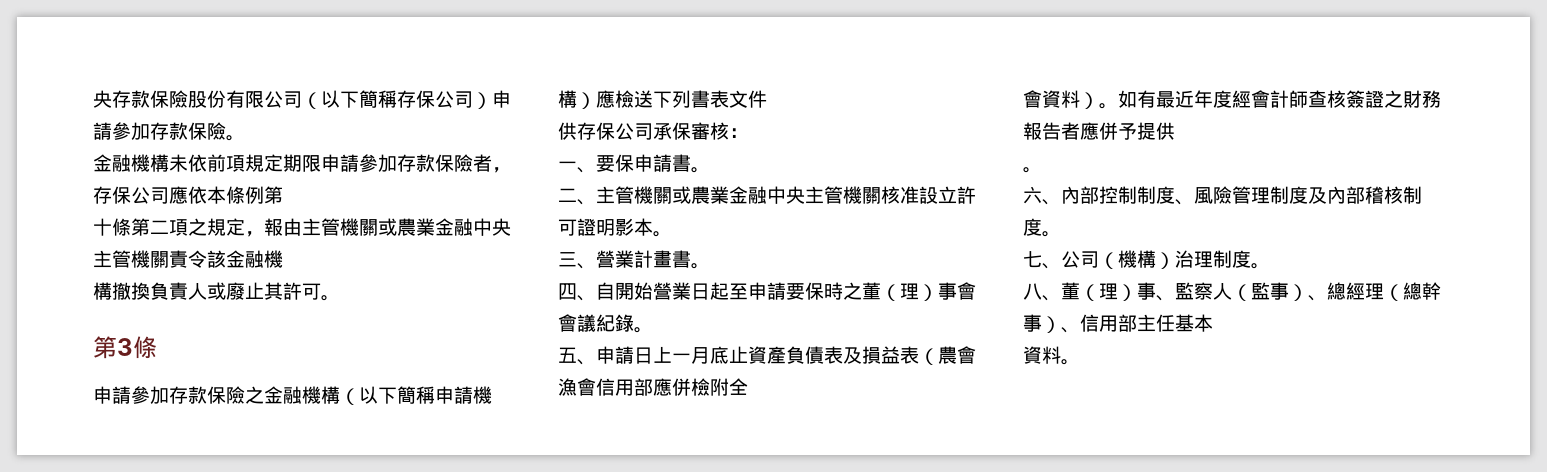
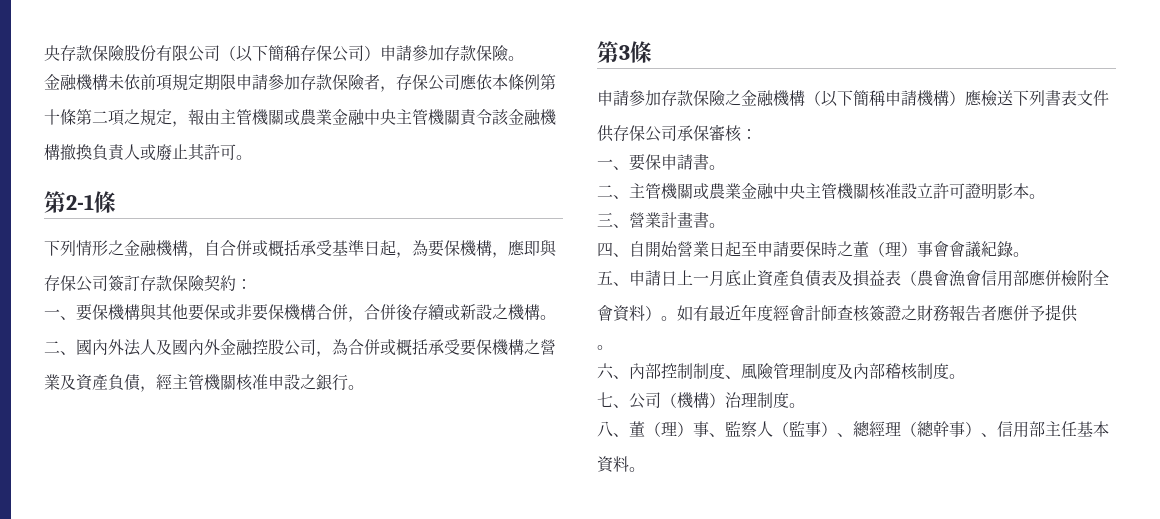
(340, 298) none -> [44,191,116,213] [44,240,557,258] [44,275,252,292] [44,304,556,322] [44,339,556,357] [44,374,364,392] // 第2-1條 // 下列情形之金融機構，自合併或概括承受基準日起，為要保機構，應即與 // 存保公司簽訂存款保險契約： // 一、要保機構與其他要保或非要保機構合併，合併後存續或新設之機構。 // 二、國內外法人及國內外金融控股公司，為合併或概括承受要保機構之營 // 業及資產負債，經主管機關核准申設之銀行。

